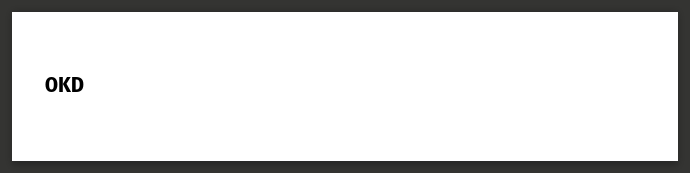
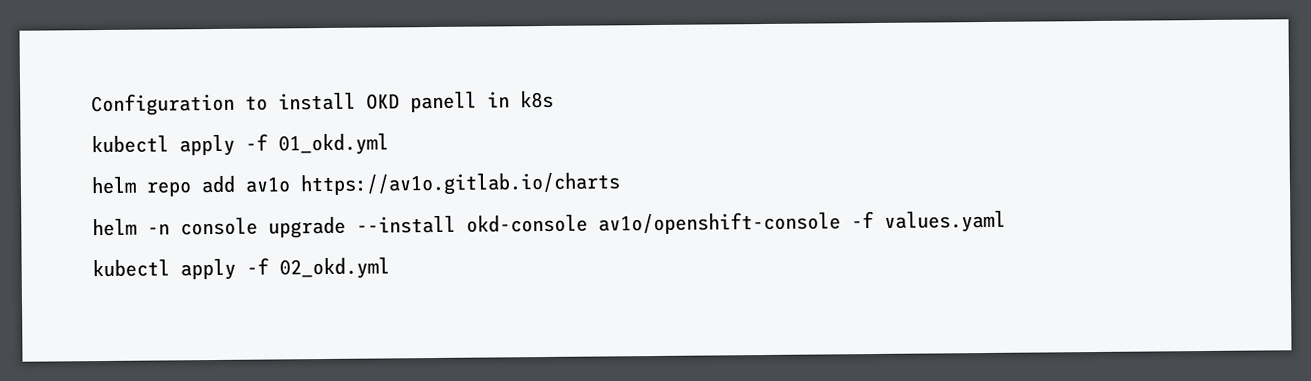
[45,77,84,92] OKD -> [91,90,554,117] [91,133,389,157] [91,172,621,197] [92,210,1006,239] [92,257,390,281] Configuration to install OKD panell in k8s // kubectl apply -f 01_okd.yml // helm repo add av1o https://av1o.gitlab.io/charts // helm -n console upgrade --install okd-console av1o/openshift-console -f values.yaml // kubectl apply -f 02_okd.yml

